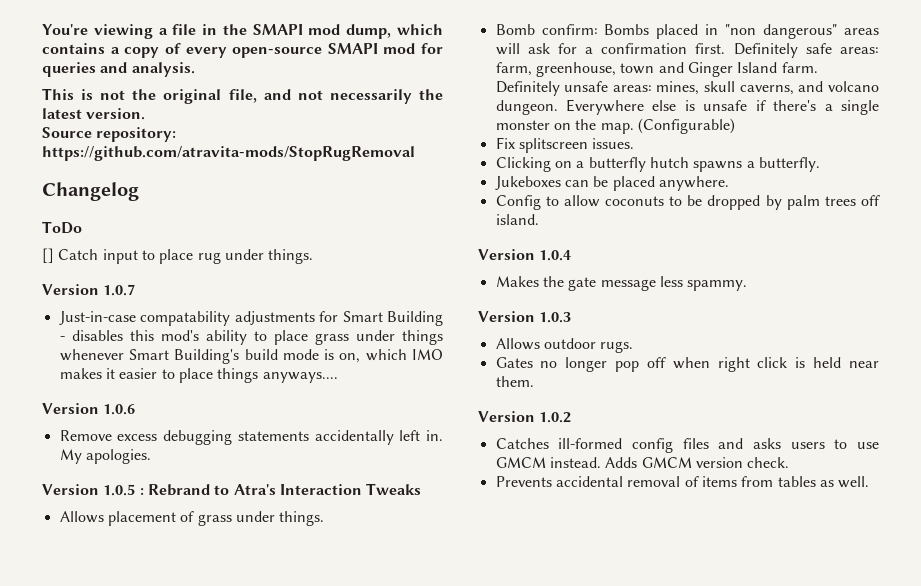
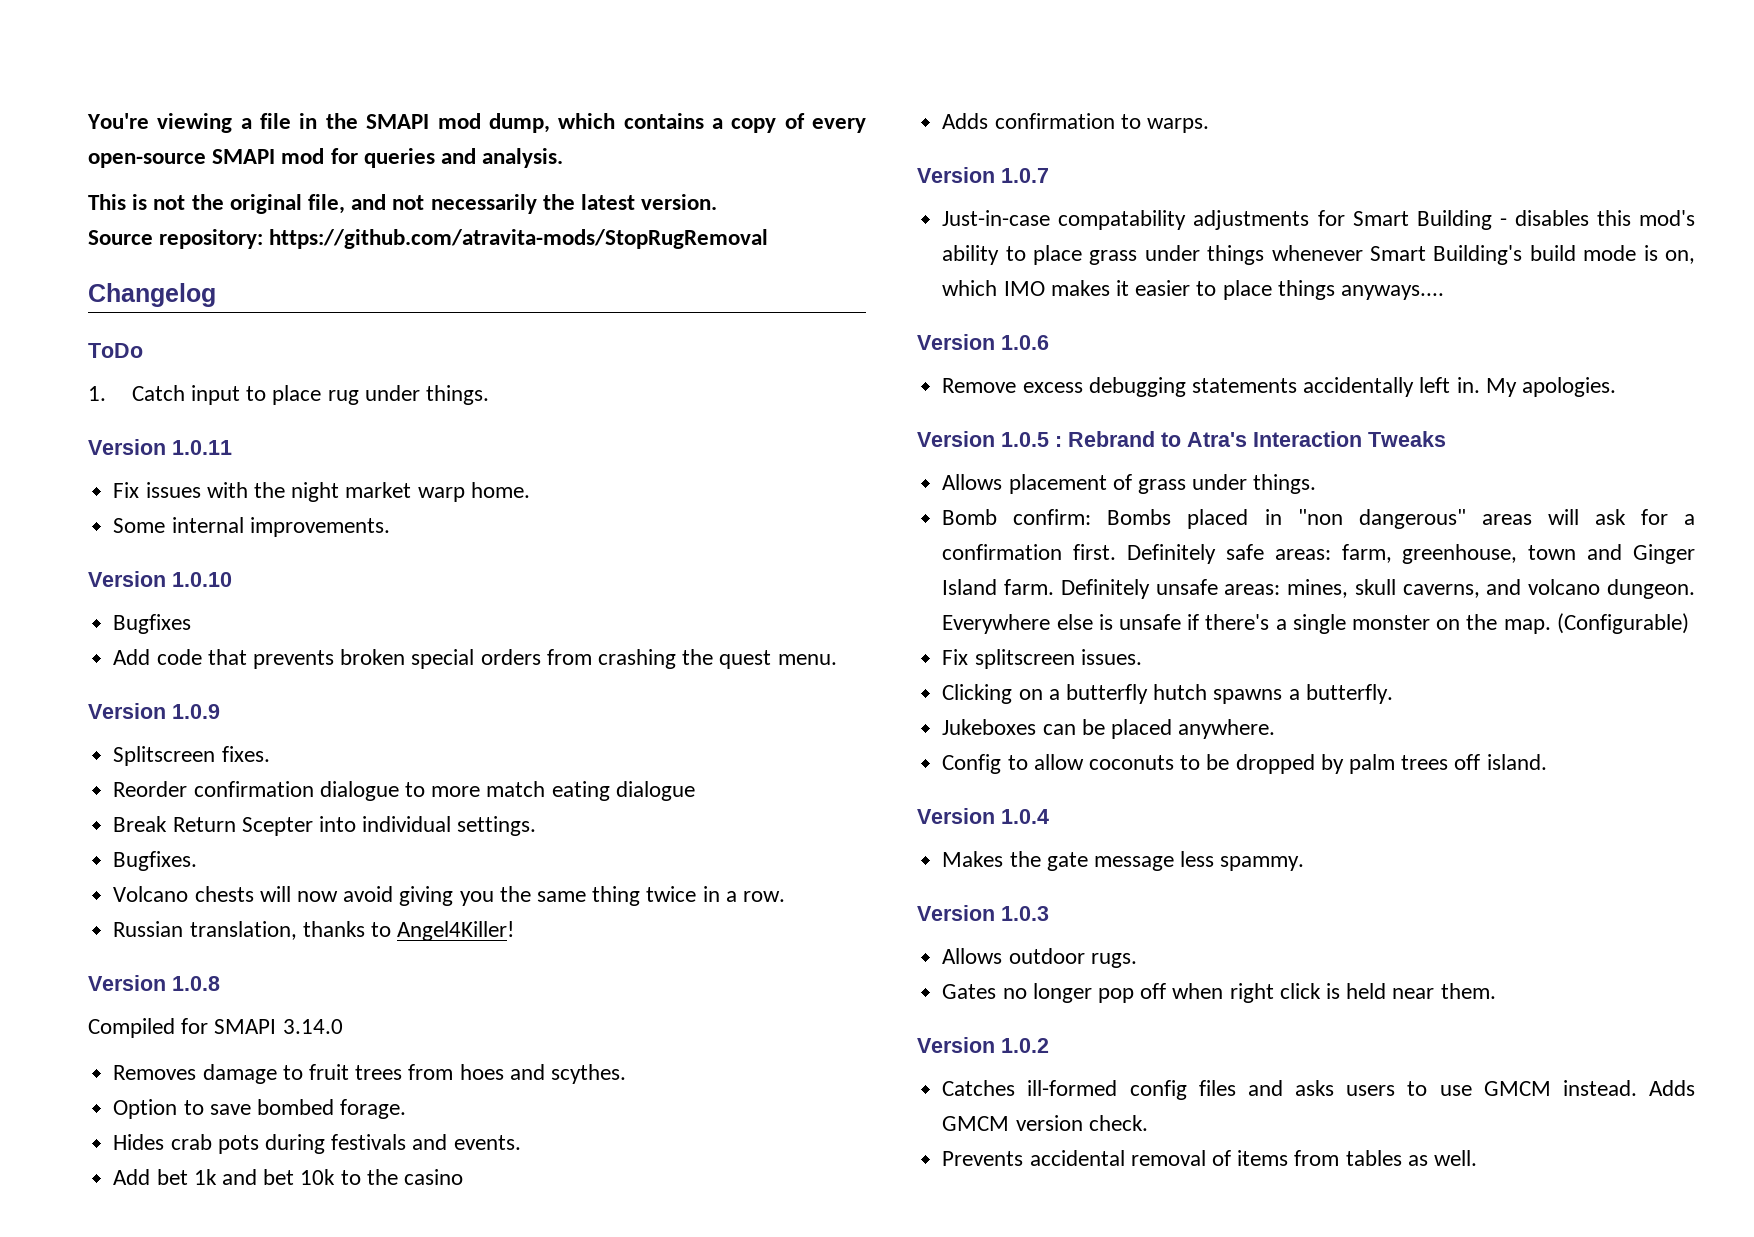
[42,248,54,263] [] -> [88,386,106,401] 1.
(314, 256) none -> [88,439,232,455] [113,482,530,502] [113,517,390,537] [88,571,232,587] [113,614,192,634] [113,649,837,669] [88,703,220,719] [113,746,270,766] [113,781,695,801] [113,816,537,836] [113,851,198,871] [113,886,786,906] [113,921,515,941] [88,975,220,991] [88,1018,343,1038] [113,1064,626,1084] [113,1099,407,1119] [113,1134,521,1154] [113,1169,463,1185] [942,113,1209,133] // Version 1.0.11 // Fix issues with the night market warp home. // Some internal improvements. // Version 1.0.10 // Bugfixes // Add code that prevents broken special orders from crashing the quest menu. // Version 1.0.9 // Splitscreen fixes. // Reorder confirmation dialogue to more match eating dialogue // Break Return Scepter into individual settings. // Bugfixes. // Volcano chests will now avoid giving you the same thing twice in a row. // Russian translation, thanks to Angel4Killer! // Version 1.0.8 // Compiled for SMAPI 3.14.0 // Removes damage to fruit trees from hoes and scythes. // Option to save bombed forage. // Hides crab pots during festivals and events. // Add bet 1k and bet 10k to the casino // Adds confirmation to warps.

